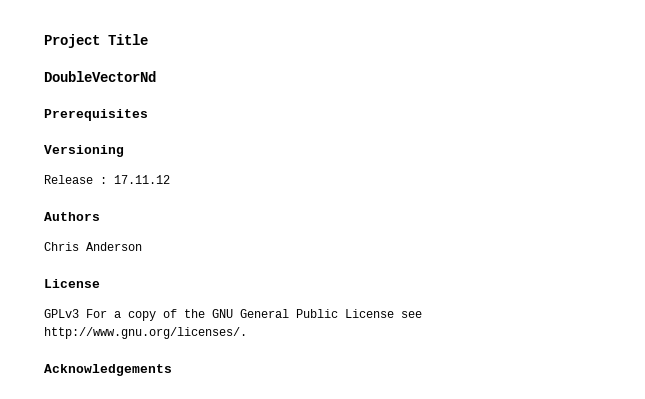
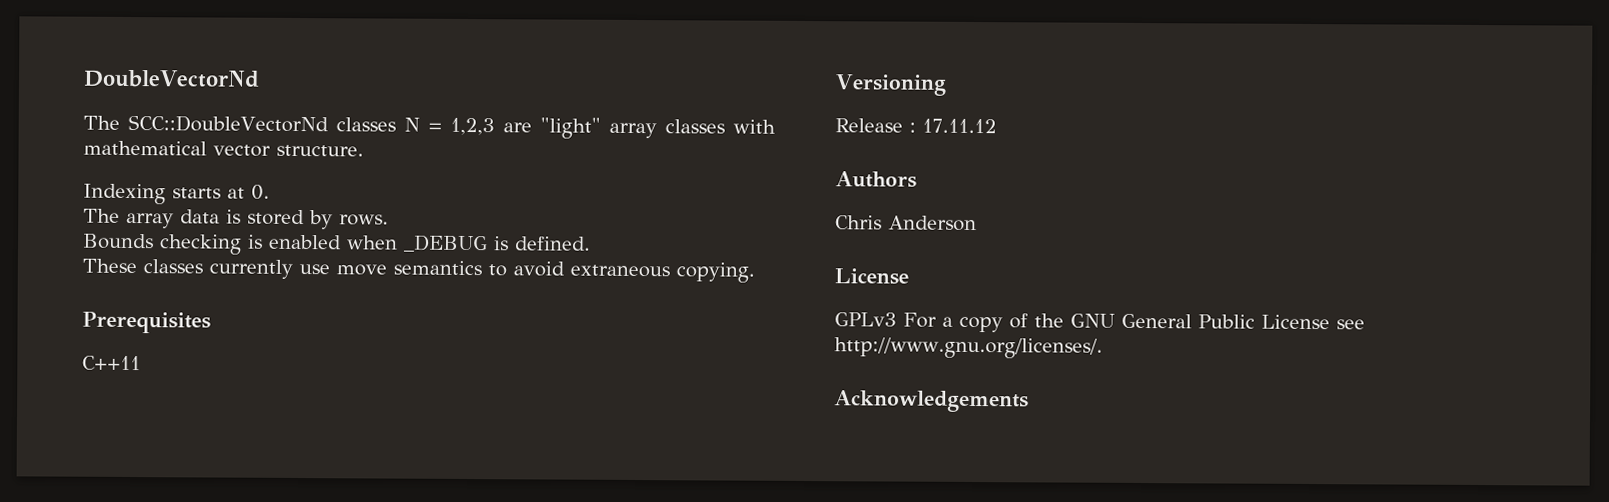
[44,34,148,48] Project Title // -> (83, 78) none
(156, 76) none -> [83,114,776,139] [83,140,364,157] [83,183,270,205] [83,208,389,230] [83,233,591,255] [82,258,755,283] // The SCC::DoubleVectorNd classes N = 1,2,3 are "light" array classes with mathematical vector structure. // Indexing starts at 0. // The array data is stored by rows. // Bounds checking is enabled when _DEBUG is defined. // These classes currently use move semantics to avoid extraneous copying.
(148, 115) none -> [82,355,141,371] // C++11

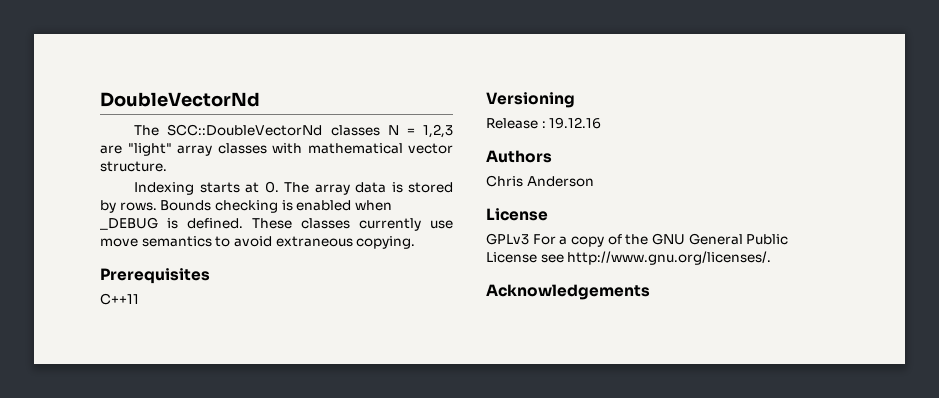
(270, 192) // -> (279, 187) none
(389, 220) // -> (157, 206) none
(591, 243) // -> (243, 223) none
[922,118,997,134] 17.11.12 -> [549,117,602,129] 19.12.16

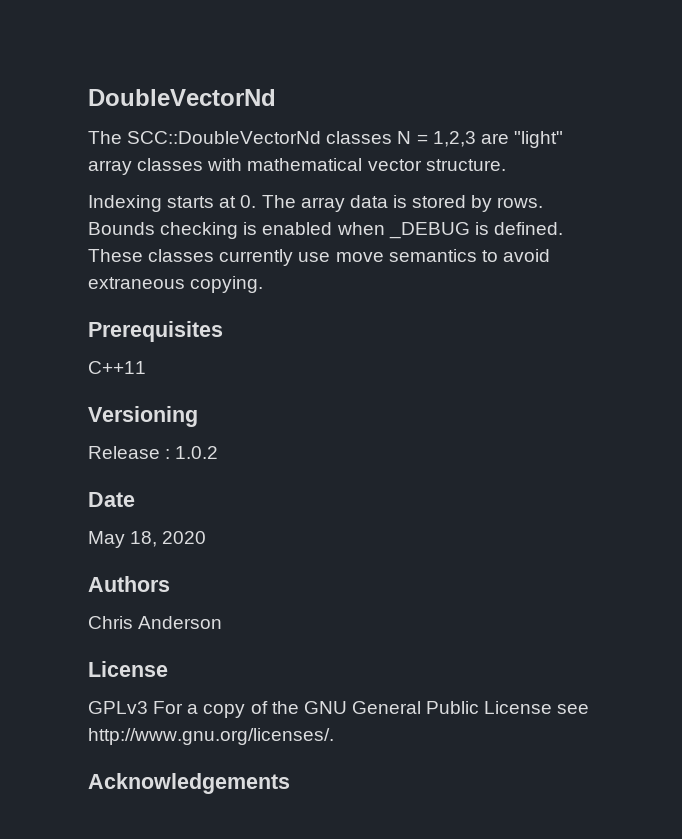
[549,117,602,129] 19.12.16 -> [175,446,219,459] [88,492,135,507] [88,531,207,548] 1.0.2 // Date // May 18, 2020

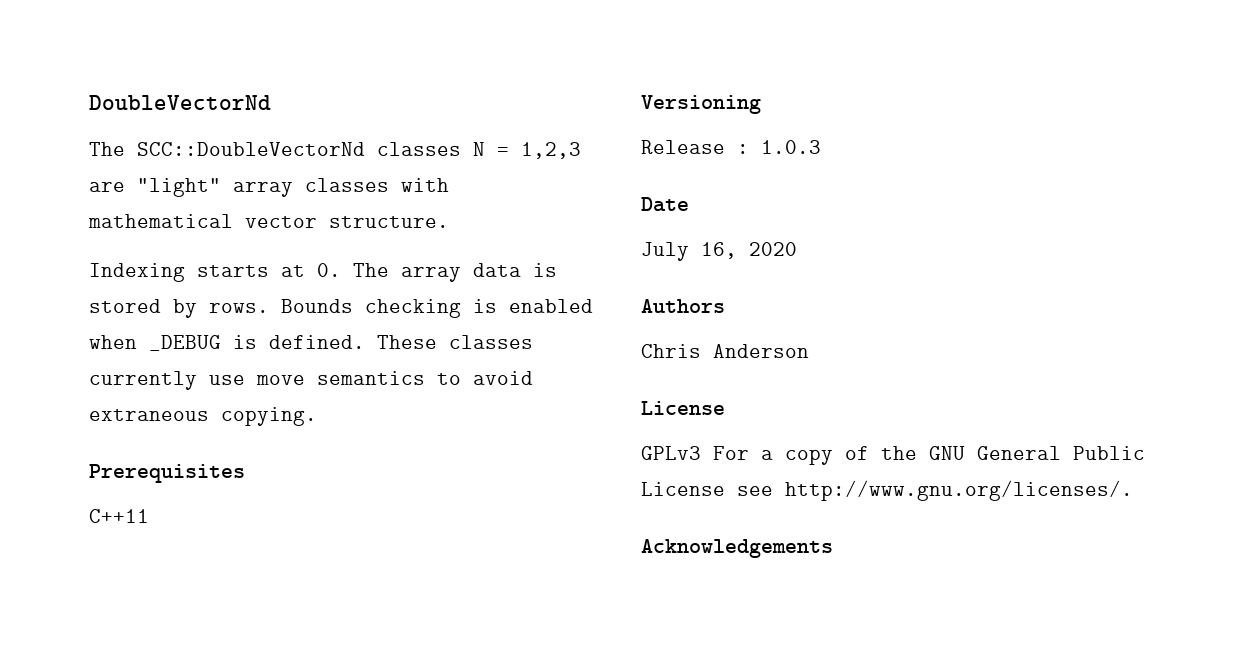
[175,446,219,459] 1.0.2 -> [761,140,821,154] 1.0.3
[88,531,158,548] May 18, -> [641,242,737,261] July 16,

